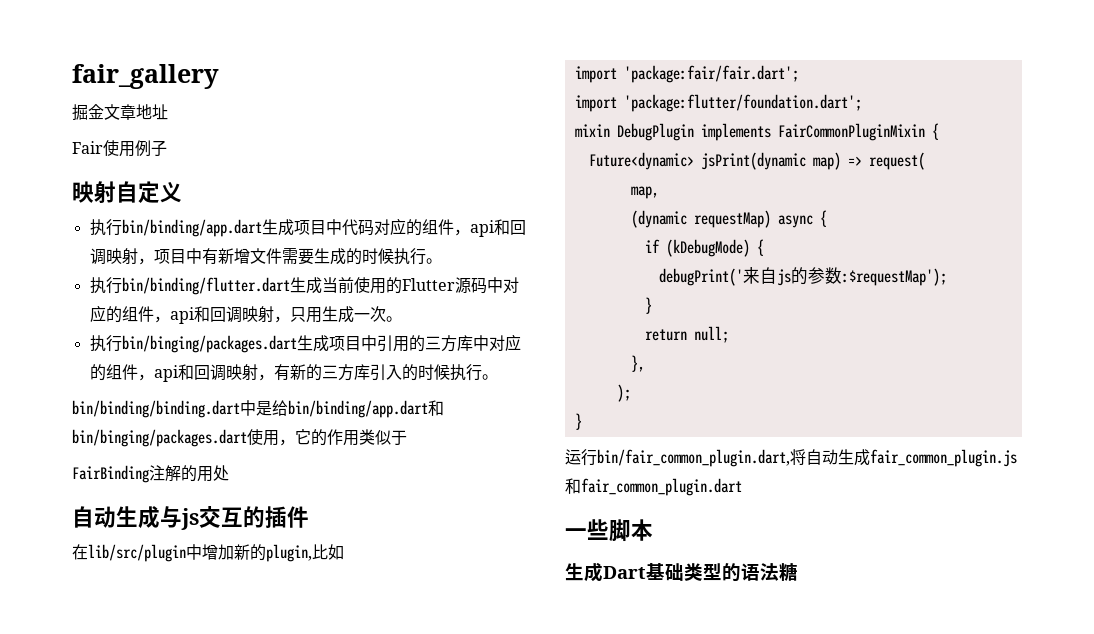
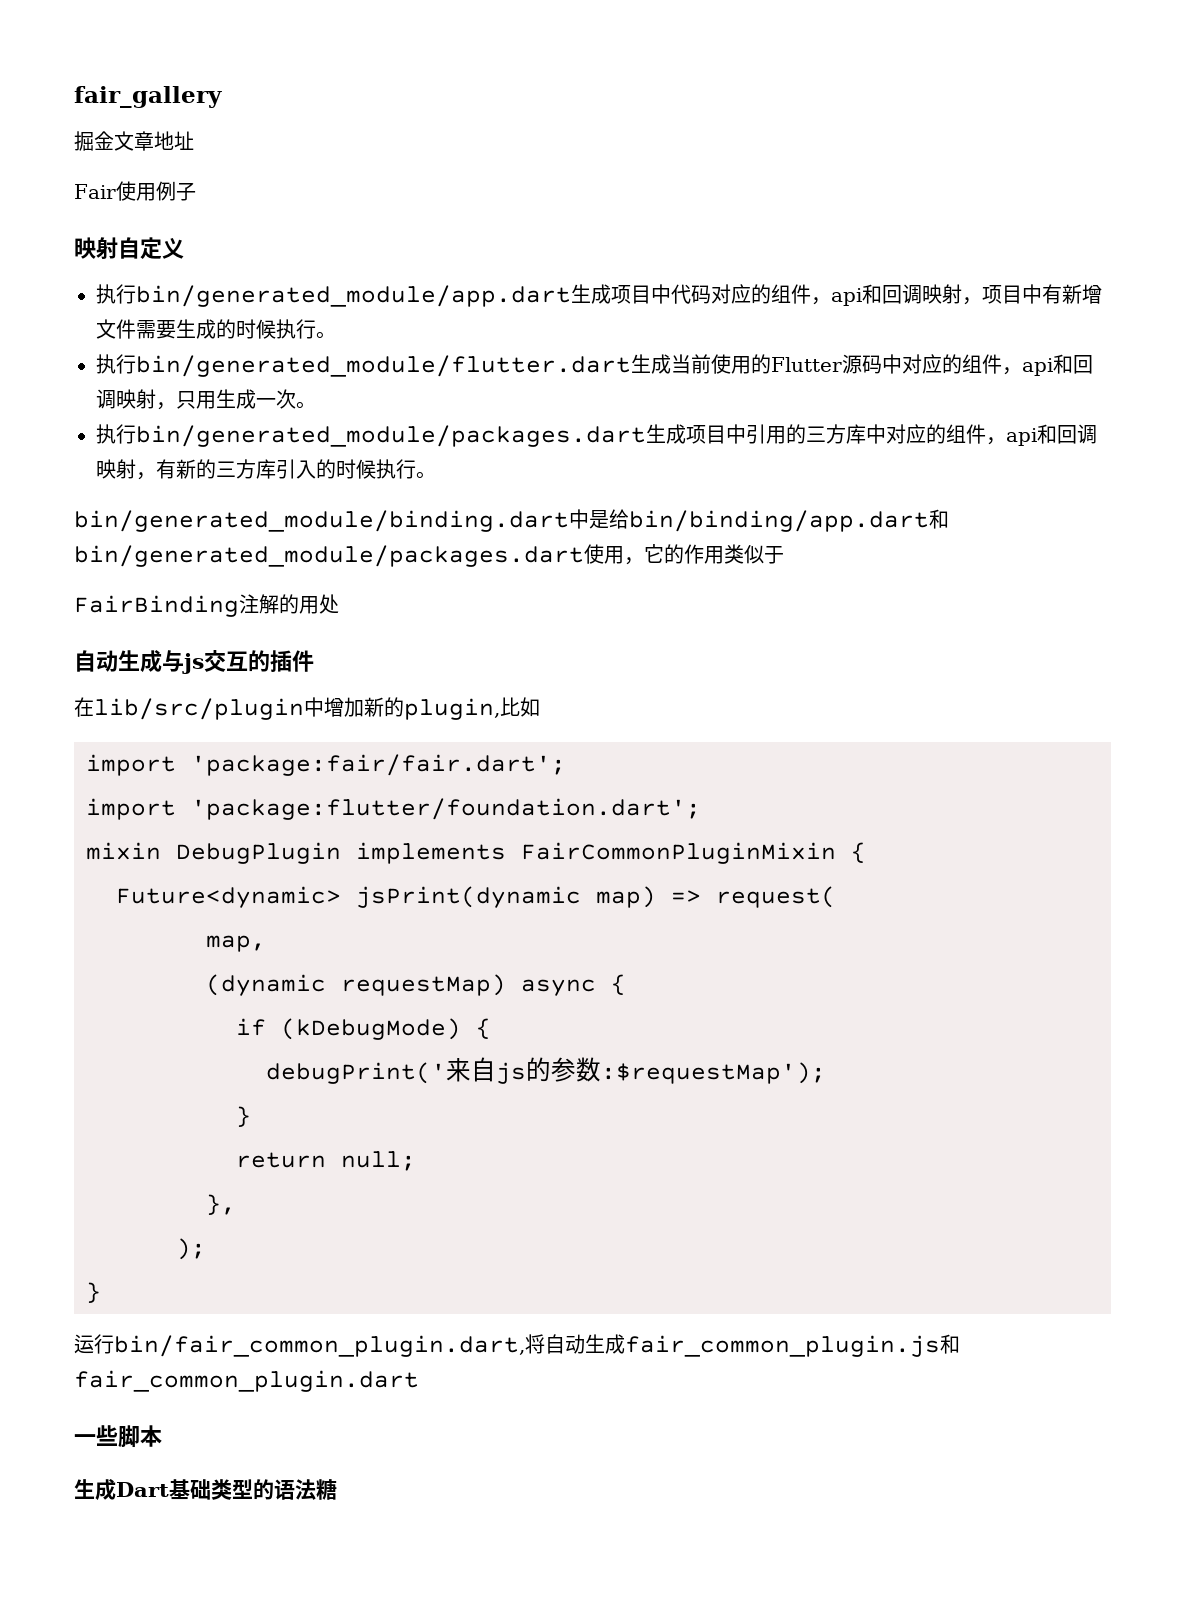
[121,219,262,237] bin/binding/app.dart -> [136,285,571,307] bin/generated_module/app.dart
[121,277,290,295] bin/binding/flutter.dart -> [136,355,631,377] bin/generated_module/flutter.dart
[121,335,297,353] bin/binging/packages.dart -> [136,425,646,447] bin/generated_module/packages.dart
[72,400,240,418] bin/binding/binding.dart -> [74,510,569,532] bin/generated_module/binding.dart
[72,429,247,447] bin/binging/packages.dart -> [74,545,584,567] bin/generated_module/packages.dart

